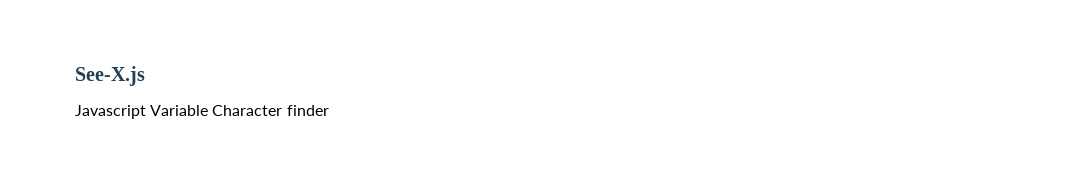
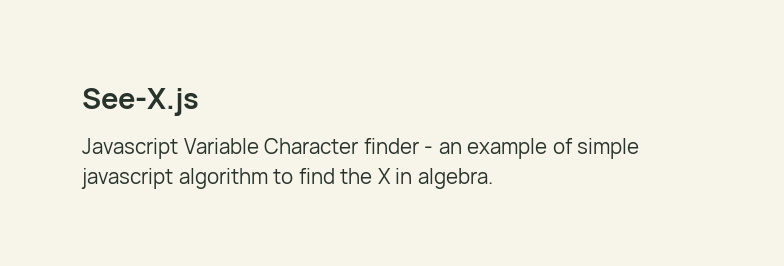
(329, 110) none -> [424,138,640,159] [81,168,493,189] - an example of simple javascript algorithm to find the X in algebra.

